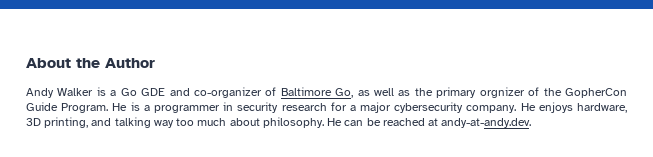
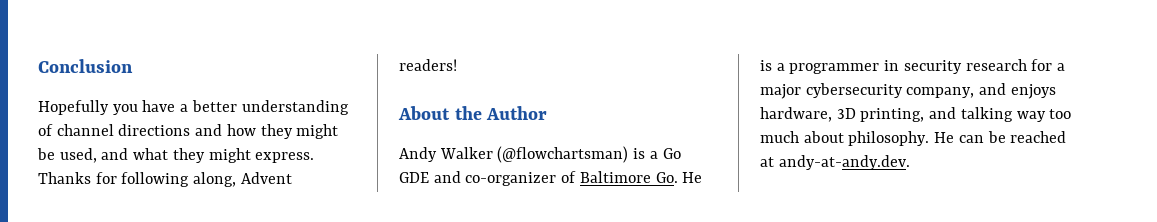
(26, 63) none -> [38,59,133,73] [38,100,349,115] [38,124,339,139] [37,148,315,163] [38,172,292,187] [399,59,457,71] Conclusion // Hopefully you have a better understanding of channel directions and how they might be used, and what they might express. Thanks for following along, Advent readers! //
(94, 92) none -> [497,146,629,163] (@flowchartsman)
[335,87,627,98] [26,102,109,113] Go, as well as the primary orgnizer of the GopherCon Guide Program. -> [655,172,678,183] Go.
[466,103,536,113] company. He -> [906,83,1007,98] company, and

